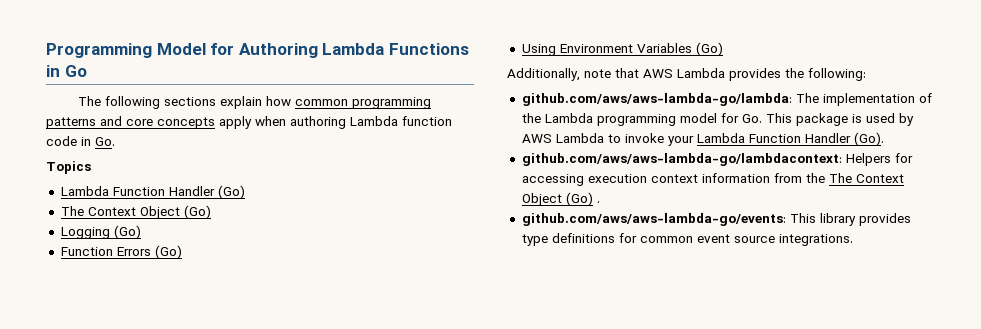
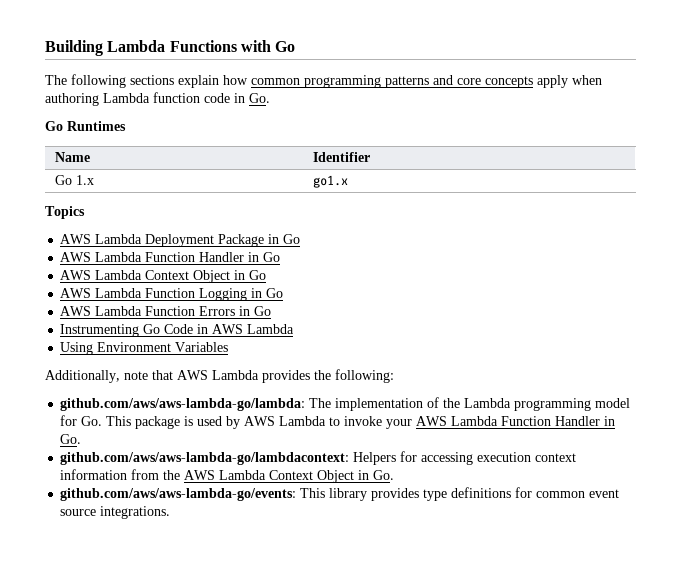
[46,43,318,58] Programming Model for Authoring -> [45,40,103,56] Building
[46,65,60,77] in -> [240,40,271,52] with
[46,161,91,174] [60,185,245,199] [60,205,211,219] [60,225,141,239] [60,245,182,259] Topics // Lambda Function Handler (Go) // The Context Object (Go) // Logging (Go) // Function Errors (Go) -> [45,121,126,131] [54,152,90,162] [312,152,370,162] [54,175,94,185] [312,175,348,188] [45,206,85,219] [60,234,301,247] [60,252,281,262] [60,270,267,283] [60,288,284,301] [60,306,272,316] [60,324,295,337] Go Runtimes // Name | Identifier // Go 1.x | go1.x // Topics // AWS Lambda Deployment Package in Go // AWS Lambda Function Handler in Go // AWS Lambda Context Object in Go // AWS Lambda Function Logging in Go // AWS Lambda Function Errors in Go // Instrumenting Go Code in AWS Lambda
[695,42,723,56] (Go) -> (229, 347) none
[696,132,884,146] Lambda Function Handler (Go). -> [416,416,616,426] [60,434,82,444] AWS Lambda Function Handler in Go.
[828,173,904,183] [521,192,600,206] The Context Object (Go) . -> [184,470,395,483] AWS Lambda Context Object in Go.

